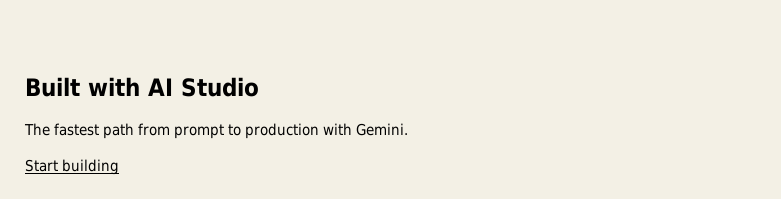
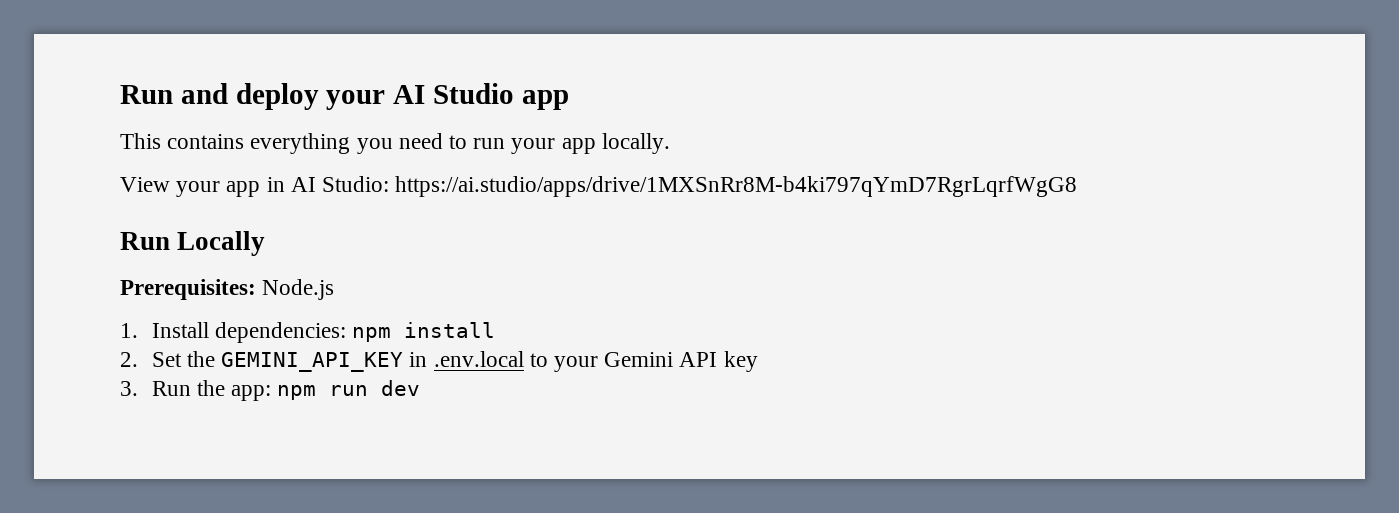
[25,77,259,97] [24,123,409,139] [25,159,120,175] Built with AI Studio // The fastest path from prompt to production with Gemini. // Start building -> [120,83,569,110] [120,133,670,154] [120,176,1078,197] [120,231,266,256] [120,279,335,300] [120,322,496,343] [120,351,758,372] [120,380,421,401] Run and deploy your AI Studio app // This contains everything you need to run your app locally. // View your app in AI Studio: https://ai.studio/apps/drive/1MXSnRr8M-b4ki797qYmD7RgrLqrfWgG8 // Run Locally // Prerequisites: Node.js // 1. Install dependencies: npm install // 2. Set the GEMINI_API_KEY in .env.local to your Gemini API key // 3. Run the app: npm run dev

